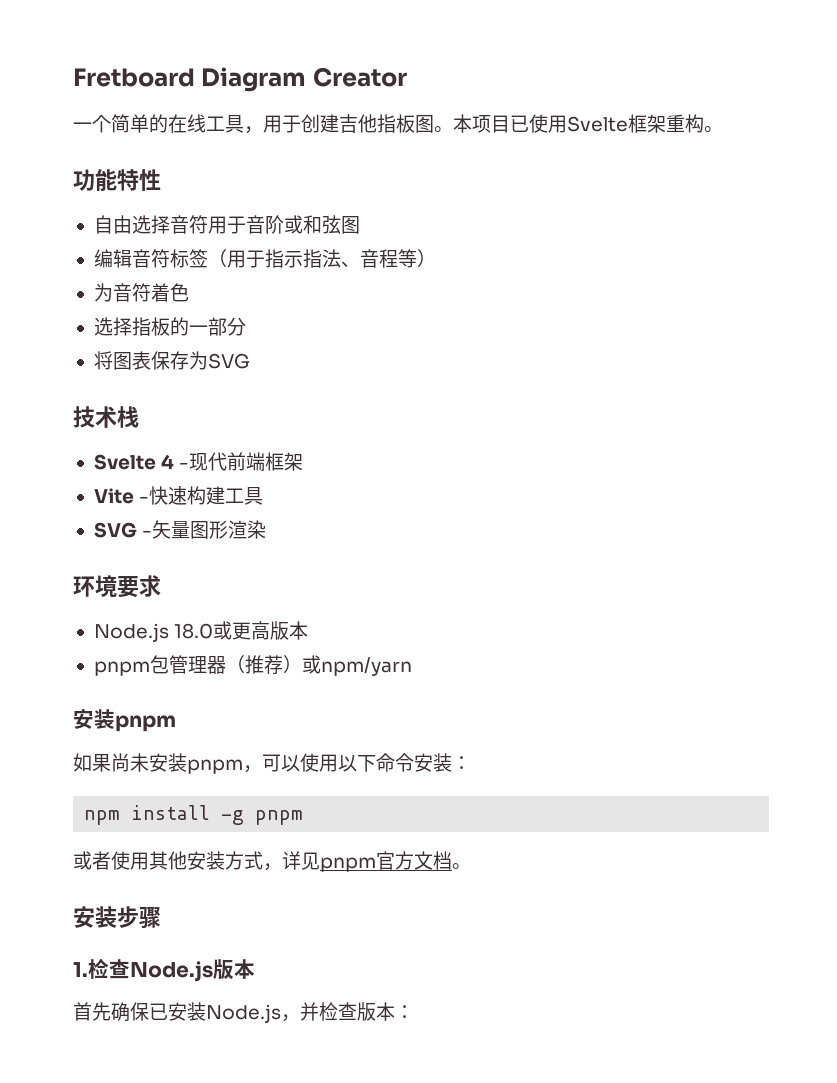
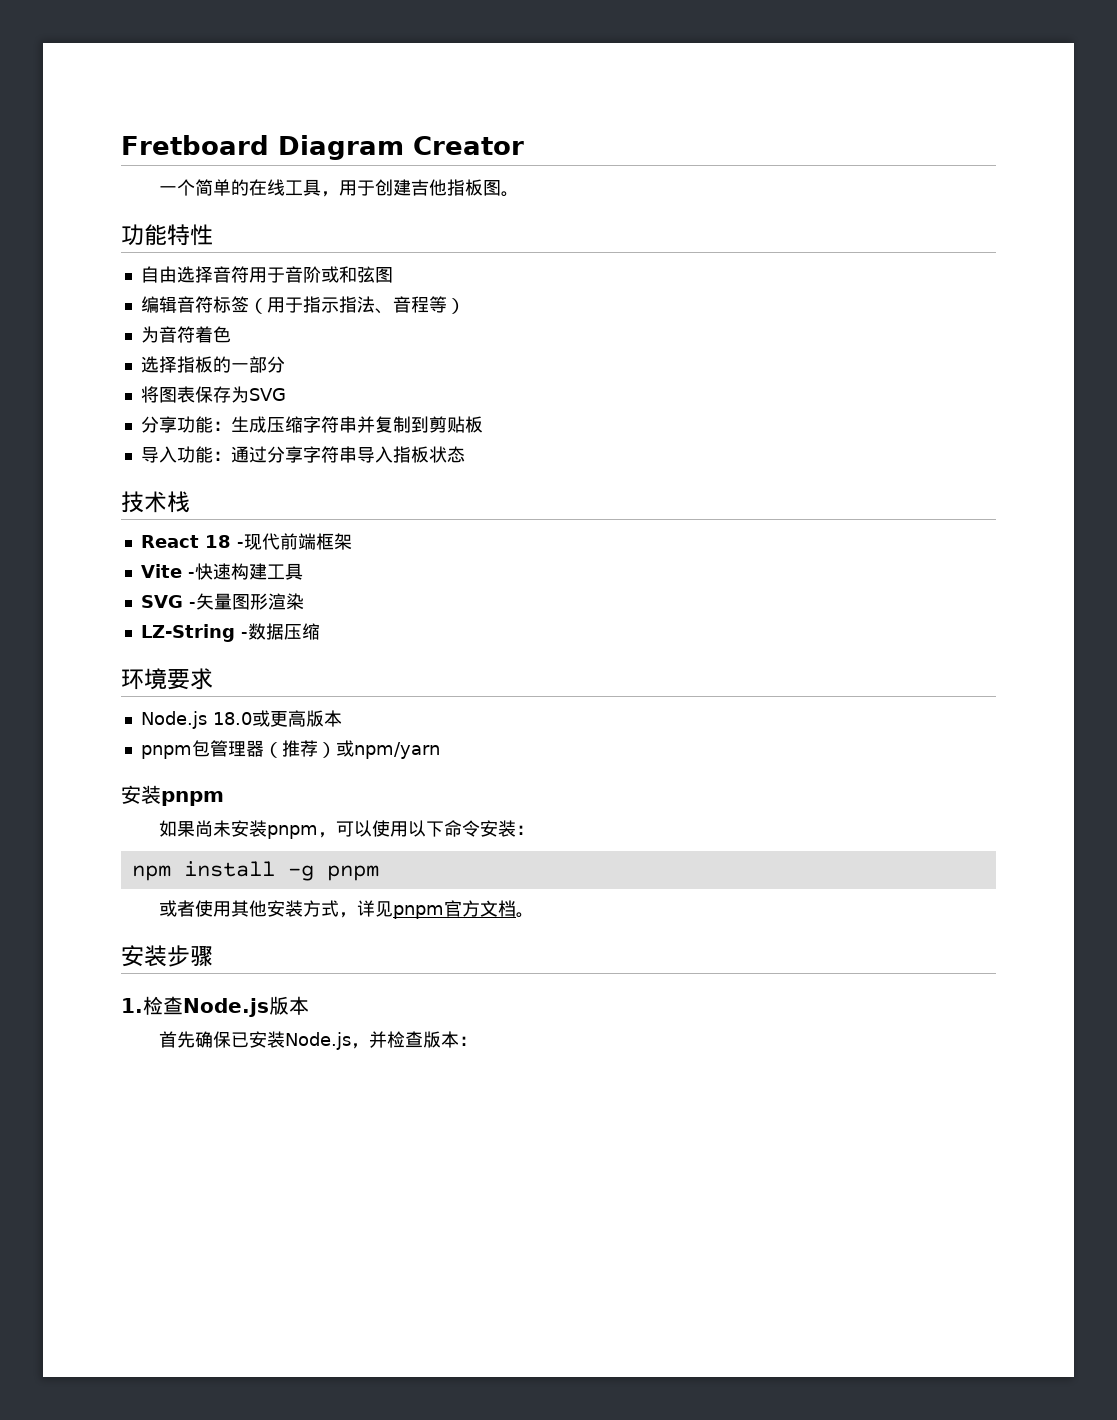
[453,114,723,133] 本项目已使用Svelte框架重构。 -> (520, 194) none
(250, 361) none -> [140,416,483,433] [140,446,465,463] // 分享功能：生成压缩字符串并复制到剪贴板 // 导入功能：通过分享字符串导入指板状态
[93,454,175,470] Svelte 4 -> [140,535,231,548] React 18
(267, 529) none -> [140,623,320,642] // LZ-String -数据压缩

